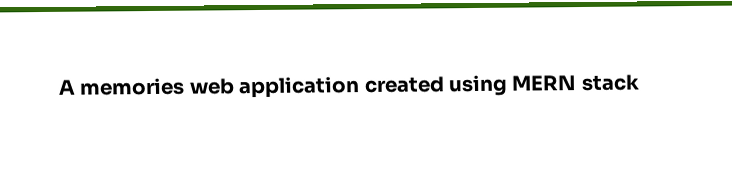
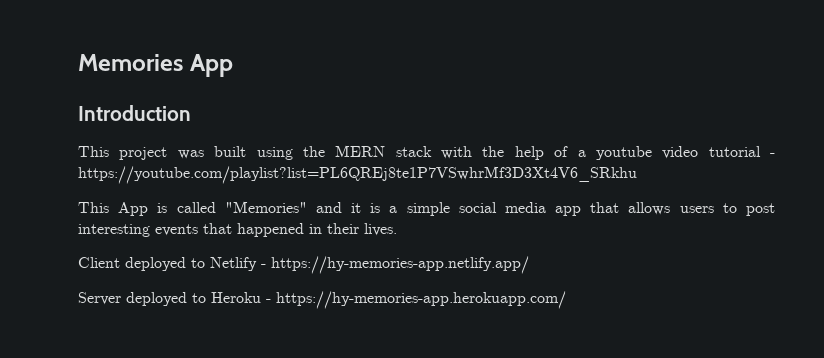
[58,74,640,99] A memories web application created using MERN stack -> [78,54,233,77] [78,105,191,121] [78,145,775,160] [78,166,637,184] [78,201,775,216] [78,223,397,237] [78,256,529,274] [78,291,566,309] Memories App // Introduction // This project was built using the MERN stack with the help of a youtube video tutorial - https://youtube.com/playlist?list=PL6QREj8te1P7VSwhrMf3D3Xt4V6_SRkhu // This App is called "Memories" and it is a simple social media app that allows users to post interesting events that happened in their lives. // Client deployed to Netlify - https://hy-memories-app.netlify.app/ // Server deployed to Heroku - https://hy-memories-app.herokuapp.com/

